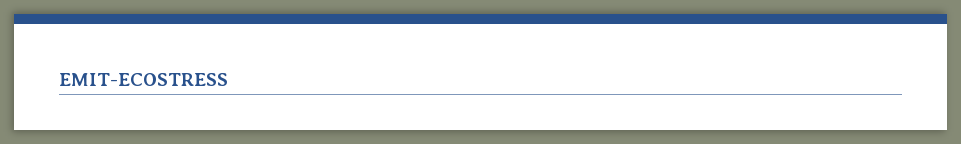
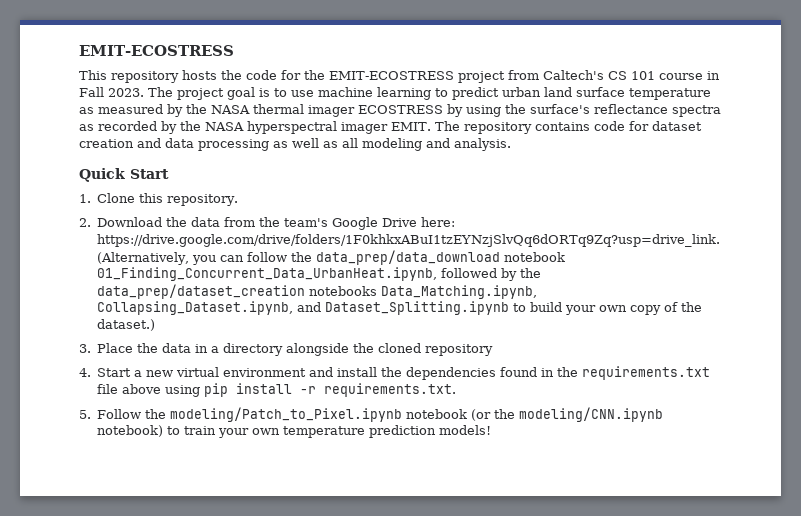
[59,73,228,86] EMIT-ECOSTRESS -> [79,45,234,56] [79,70,720,83] [79,87,711,100] [79,104,721,117] [79,121,702,134] [79,138,511,151] [79,168,169,182] [79,193,239,206] [79,217,456,230] [97,234,721,247] [97,250,566,265] [97,267,542,281] [97,284,538,299] [97,301,703,315] [97,319,156,331] [79,343,494,356] [79,366,711,380] [97,383,457,397] [79,407,664,422] [97,425,492,438] EMIT-ECOSTRESS // This repository hosts the code for the EMIT-ECOSTRESS project from Caltech's CS 101 course in Fall 2023. The project goal is to use machine learning to predict urban land surface temperature as measured by the NASA thermal imager ECOSTRESS by using the surface's reflectance spectra as recorded by the NASA hyperspectral imager EMIT. The repository contains code for dataset creation and data processing as well as all modeling and analysis. // Quick Start // 1. Clone this repository. // 2. Download the data from the team's Google Drive here: https://drive.google.com/drive/folders/1F0khkxABuI1tzEYNzjSlvQq6dORTq9Zq?usp=drive_link. (Alternatively, you can follow the data_prep/data_download notebook 01_Finding_Concurrent_Data_UrbanHeat.ipynb, followed by the data_prep/dataset_creation notebooks Data_Matching.ipynb, Collapsing_Dataset.ipynb, and Dataset_Splitting.ipynb to build your own copy of the dataset.) // 3. Place the data in a directory alongside the cloned repository // 4. Start a new virtual environment and install the dependencies found in the requirements.txt file above using pip install -r requirements.txt. // 5. Follow the modeling/Patch_to_Pixel.ipynb notebook (or the modeling/CNN.ipynb notebook) to train your own temperature prediction models!

